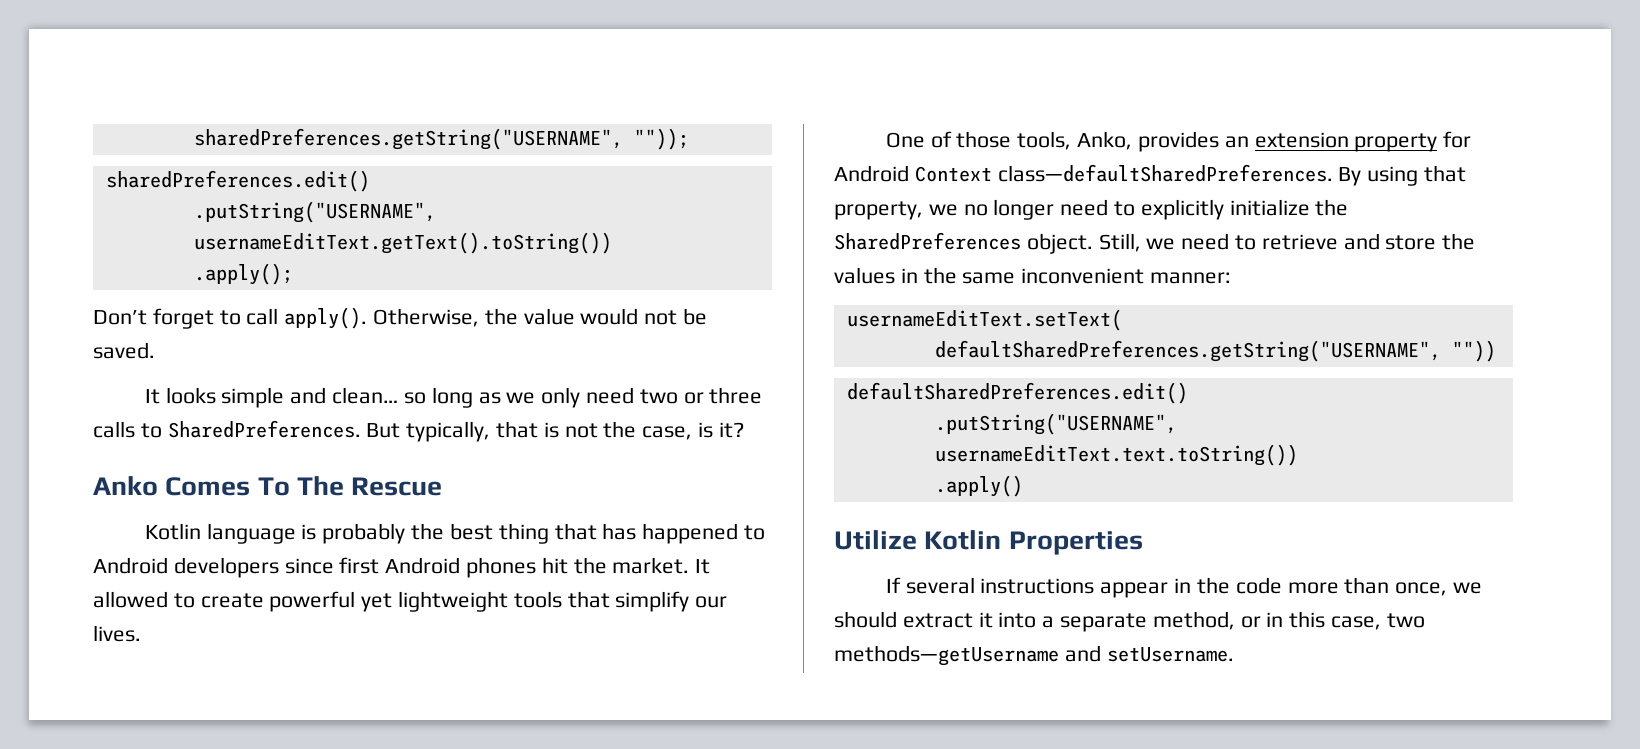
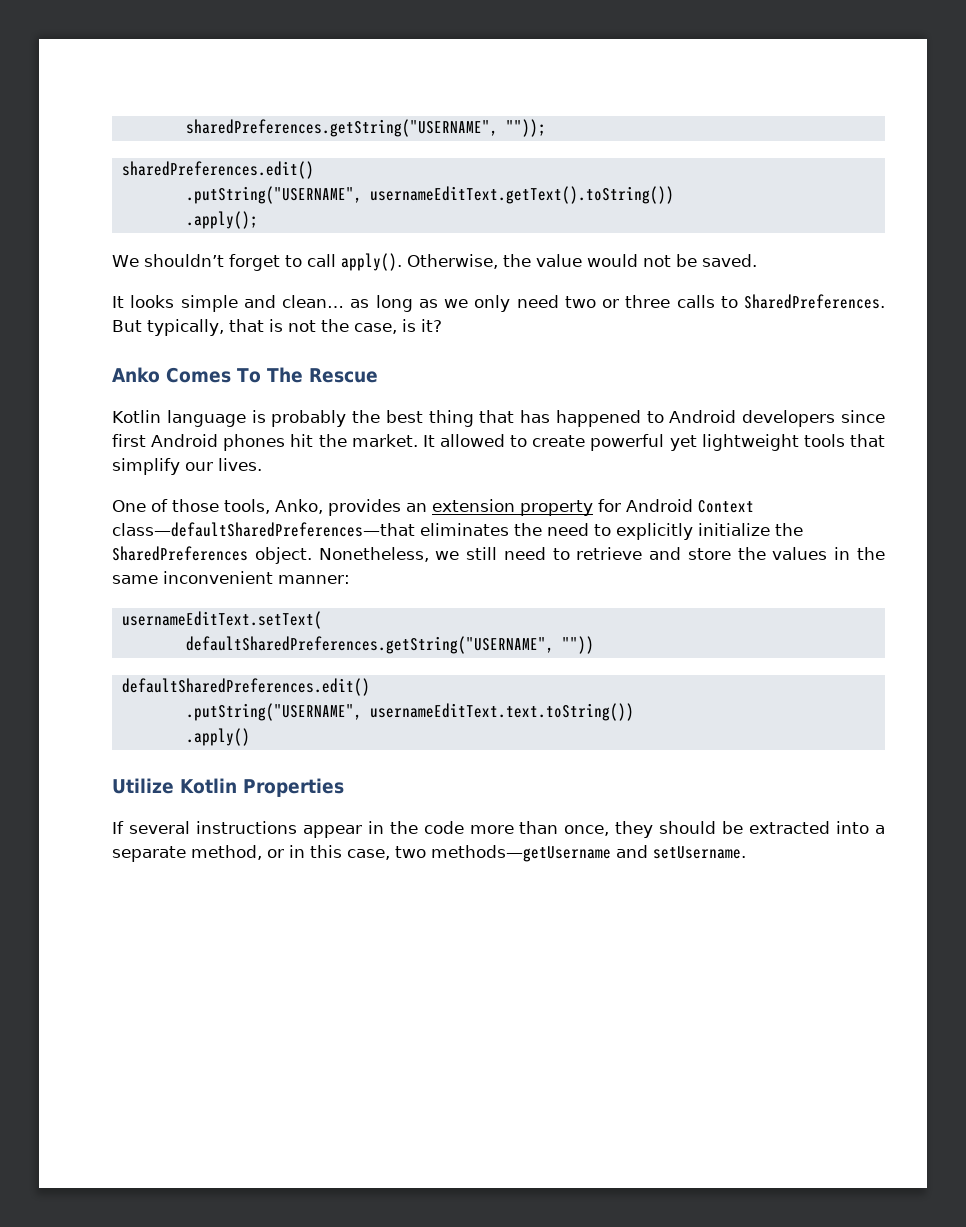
[93,310,147,325] Don’t -> [112,254,224,267] We shouldn’t
[403,392,426,404] so -> [350,299,370,308] as
[997,164,1467,186] [834,199,1055,220] class—defaultSharedPreferences. By using that property, we no longer -> [112,522,542,537] class—defaultSharedPreferences—that eliminates the
[1098,233,1176,252] Still, we -> [318,547,498,562] Nonetheless, we still
[1452,582,1482,594] [834,611,993,628] we should extract it -> [615,821,831,838] they should be extracted

